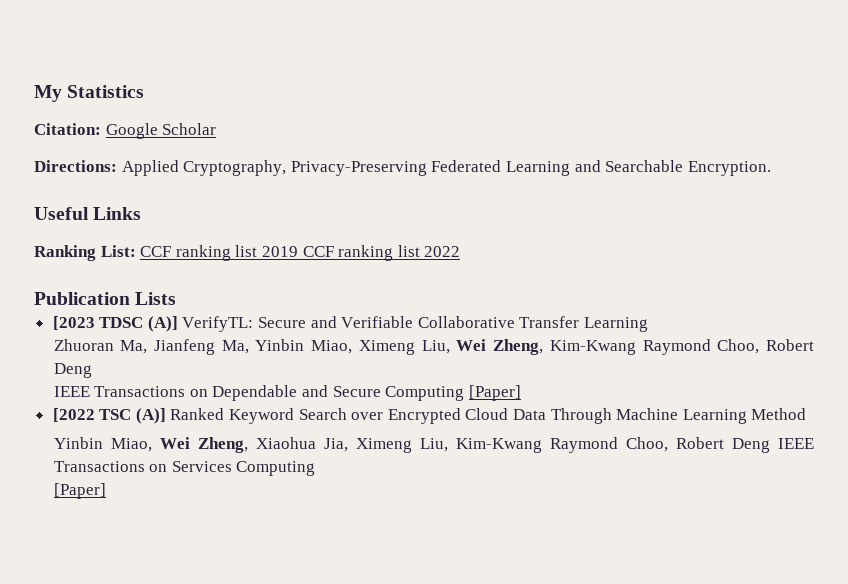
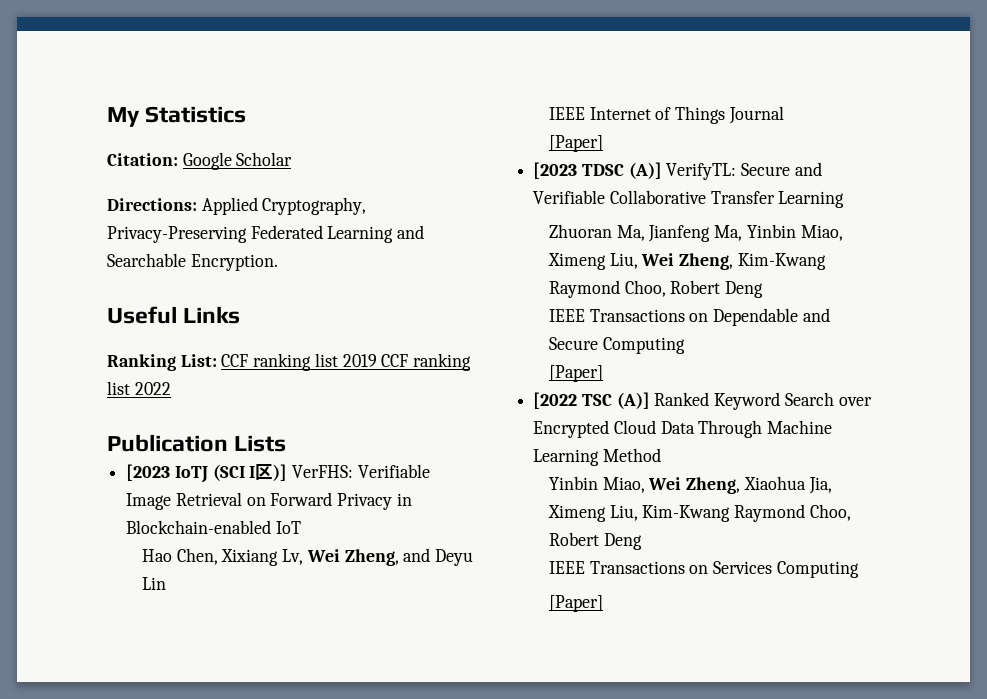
(177, 298) none -> [126,464,430,483] [126,492,412,510] [126,520,301,534] [141,548,473,566] [141,577,166,590] [548,106,784,124] [548,135,603,152] // [2023 IoTJ (SCI I区)] VerFHS: Verifiable Image Retrieval on Forward Privacy in Blockchain-enabled IoT // Hao Chen, Xixiang Lv, Wei Zheng, and Deyu Lin // IEEE Internet of Things Journal // [Paper]
(465, 393) none -> (685, 345) //
(770, 445) none -> (642, 541) //

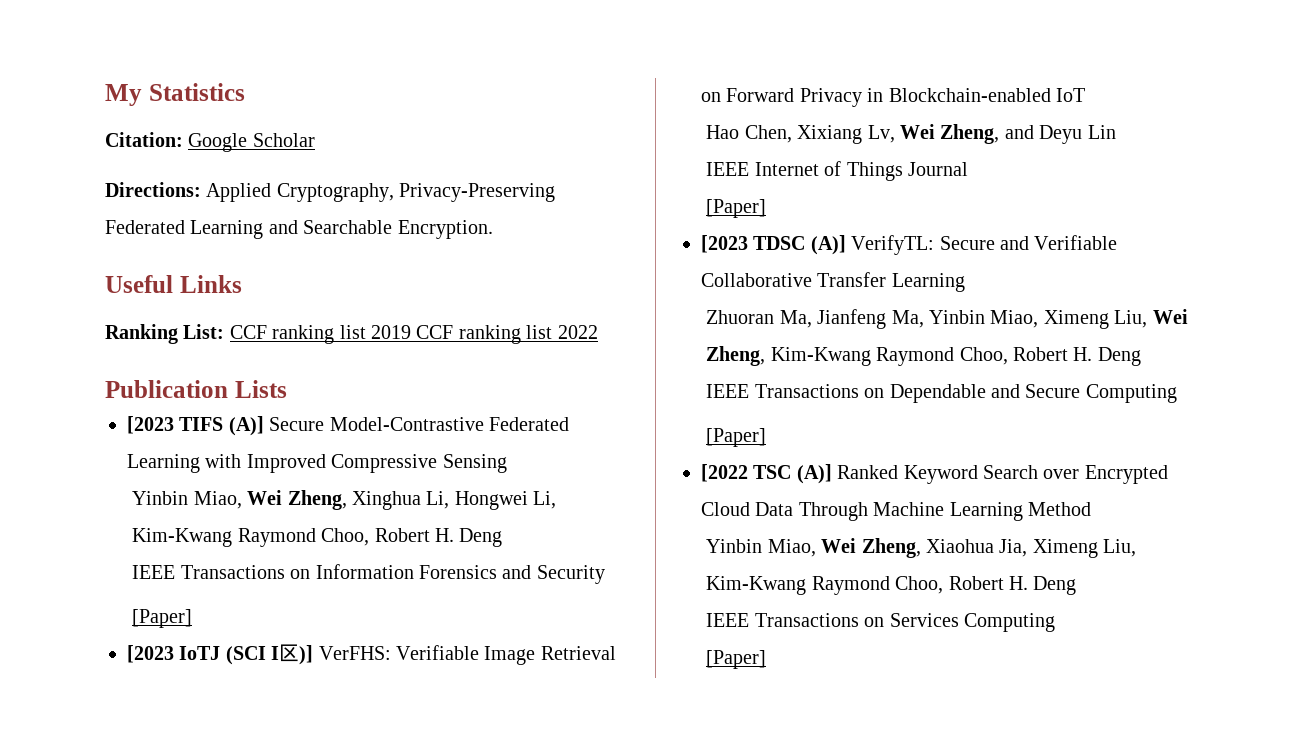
(287, 443) none -> [127,416,569,436] [127,454,507,473] [132,490,557,510] [132,528,503,547] [132,564,605,584] [132,609,193,628] // [2023 TIFS (A)] Secure Model-Contrastive Federated Learning with Improved Compressive Sensing // Yinbin Miao, Wei Zheng, Xinghua Li, Hongwei Li, Kim-Kwang Raymond Choo, Robert H. Deng // IEEE Transactions on Information Forensics and Security // [Paper]
(721, 287) none -> [1073,347,1093,361] H.
(599, 539) none -> [1009,576,1029,590] H.

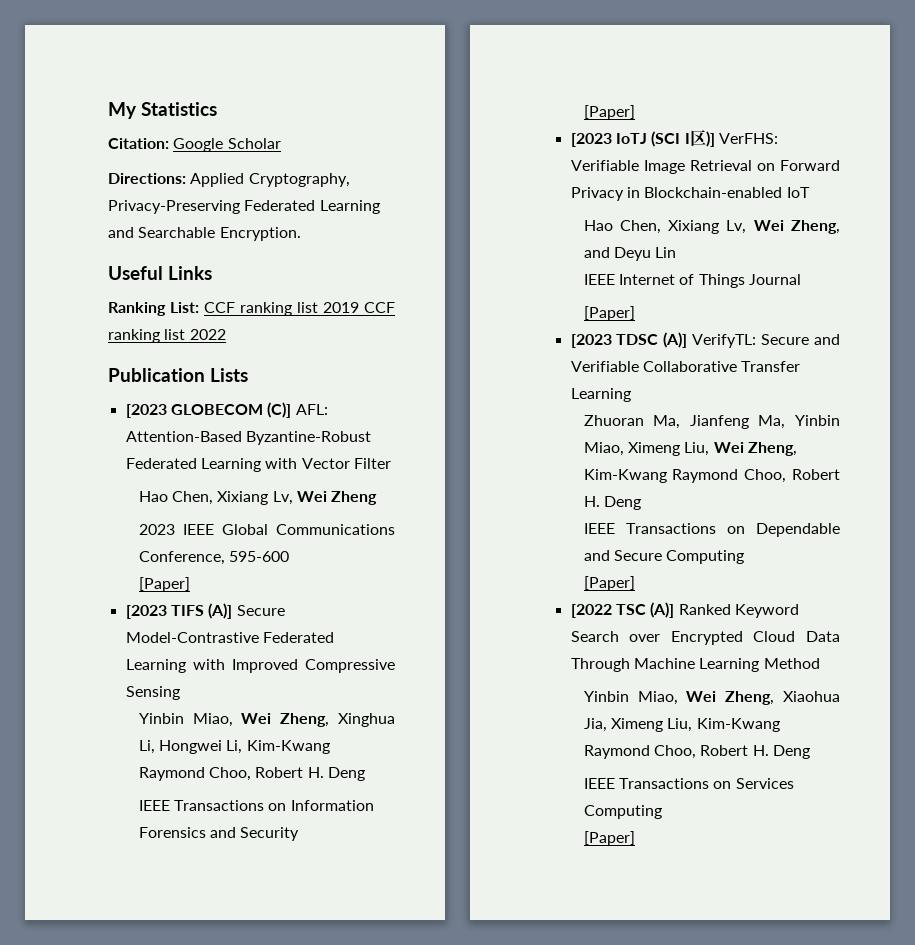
(287, 389) none -> [125,402,328,418] [125,431,371,445] [125,458,391,472] [138,491,378,505] [138,524,395,535] [138,551,290,565] [138,577,190,592] // [2023 GLOBECOM (C)] AFL: Attention-Based Byzantine-Robust Federated Learning with Vector Filter // Hao Chen, Xixiang Lv, Wei Zheng // 2023 IEEE Global Communications Conference, 595-600 // [Paper]

